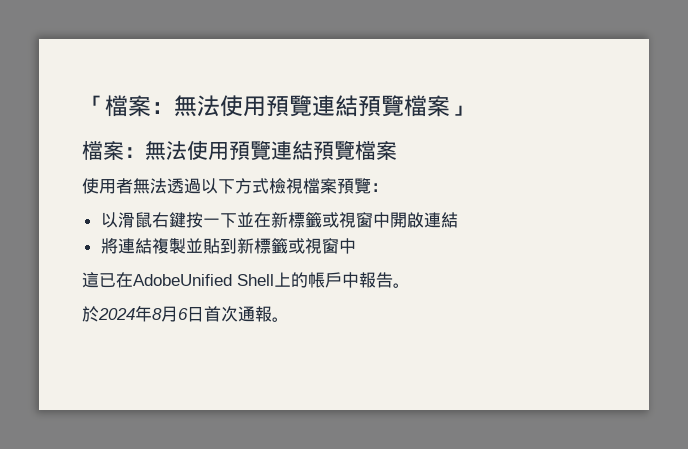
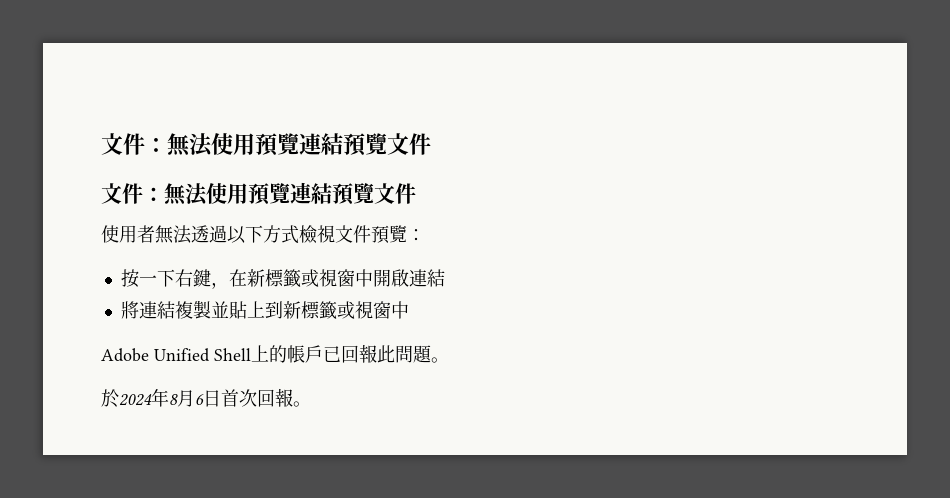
[82,95,473,117] [82,140,397,160] 「檔案：無法使用預覽連結預覽檔案」 // 檔案：無法使用預覽連結預覽檔案 -> [101,133,431,157] [101,182,416,206] 文件：無法使用預覽連結預覽文件 // 文件：無法使用預覽連結預覽文件
[303,178,337,194] 檔案 -> [335,225,371,243] 文件
[100,212,254,228] 以滑鼠右鍵按一下並 -> [120,269,229,289] 按一下右鍵，
(220, 246) none -> [246,301,265,318] 上
[82,271,232,288] 這已在AdobeUnified -> [101,348,210,362] Adobe Unified
[342,272,393,288] 中報告 -> [323,344,432,363] 已回報此問題
[238,306,255,322] 通 -> [257,389,275,407] 回

